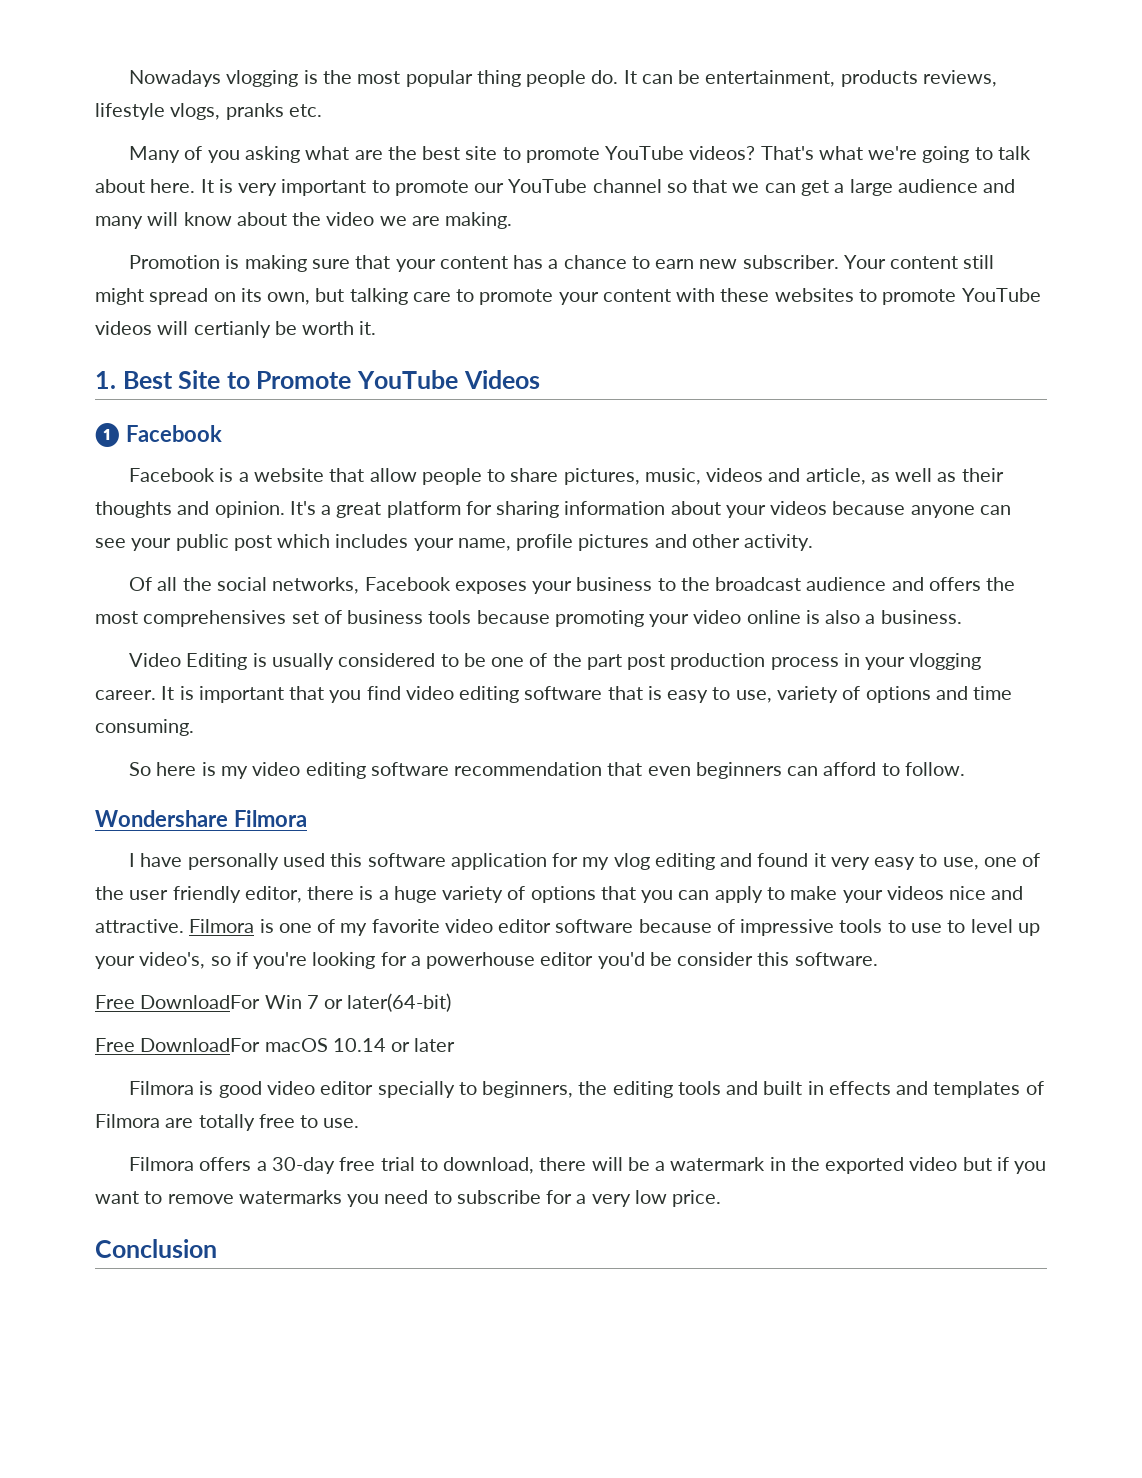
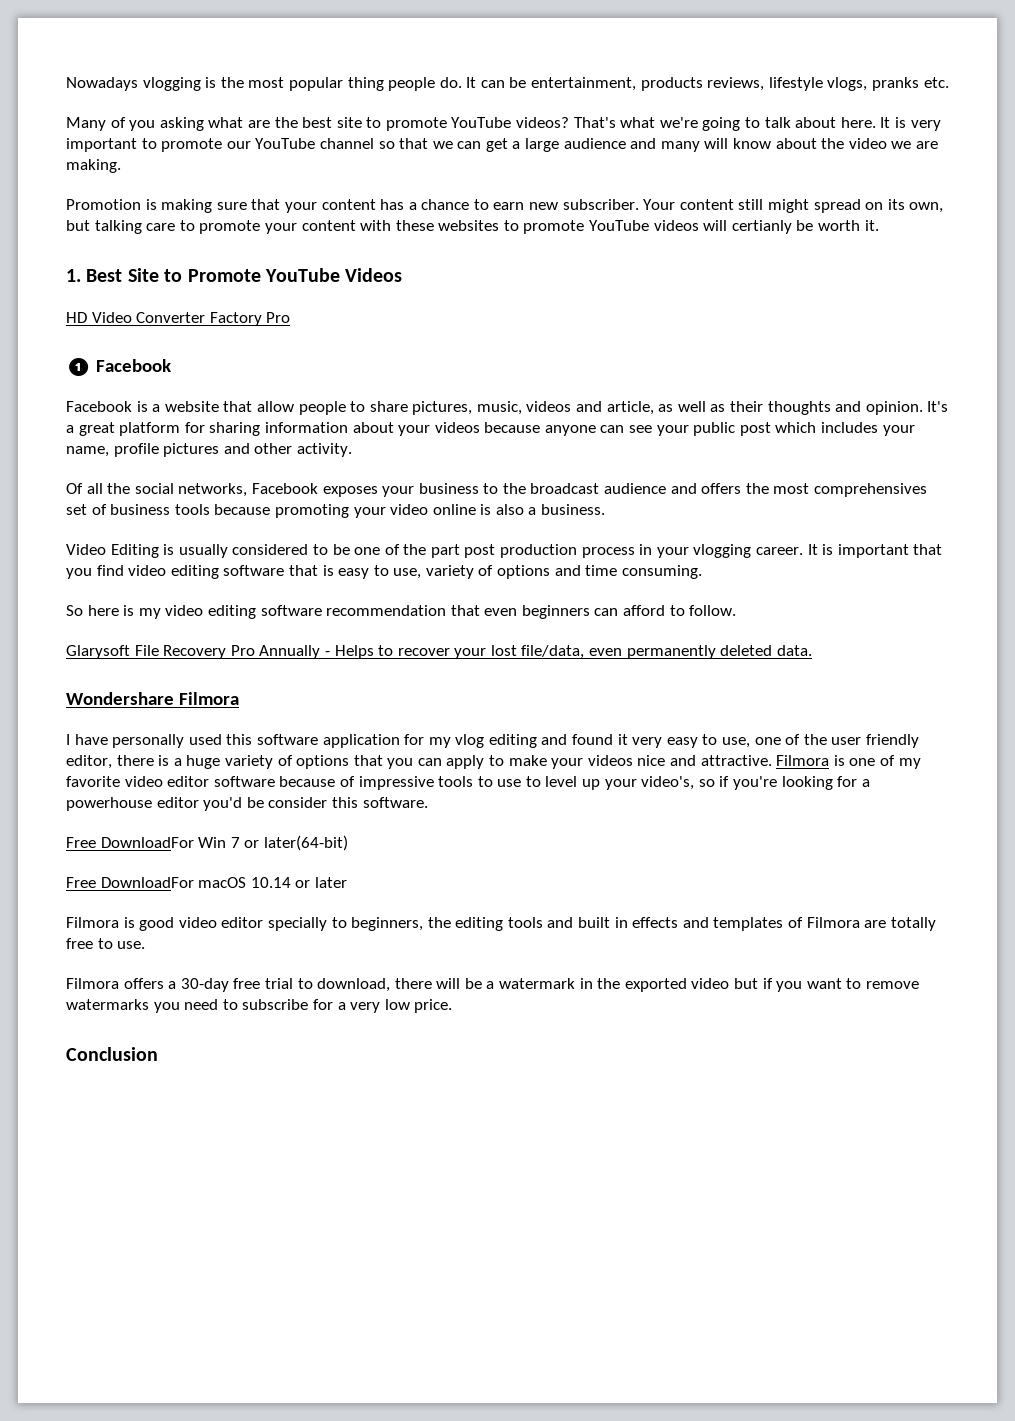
(540, 379) none -> [66,312,291,326] // HD Video Converter Factory Pro
(965, 769) none -> [66,645,812,659] // Glarysoft File Recovery Pro Annually - Helps to recover your lost file/data, even permanently deleted data.

